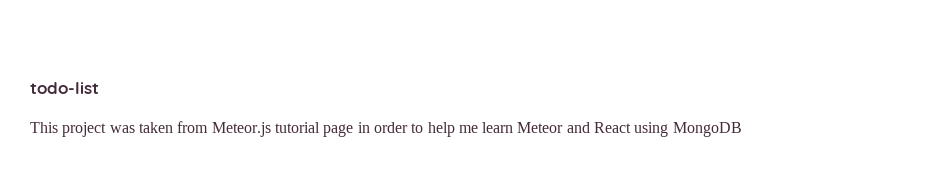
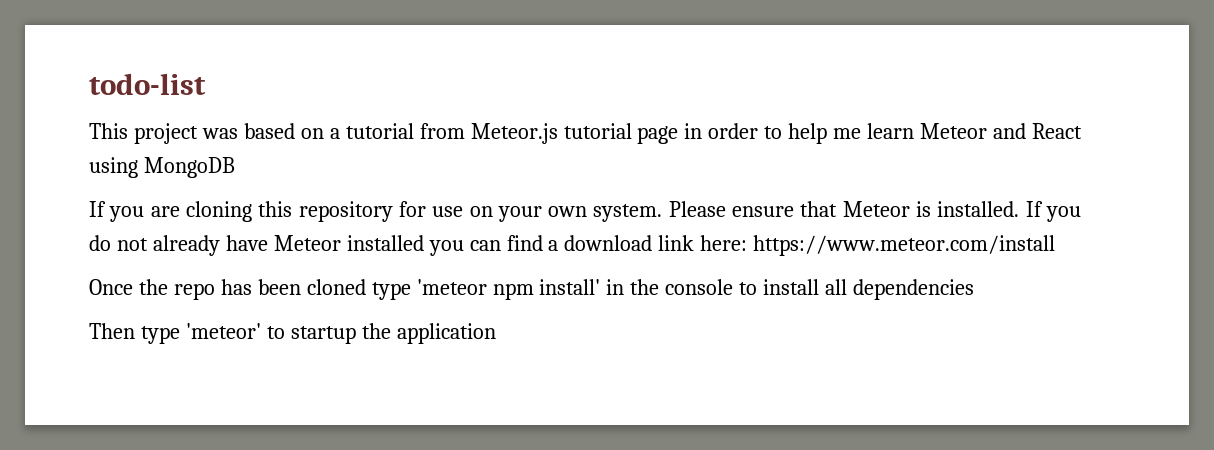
[138,122,173,133] taken -> [243,123,414,139] based on a tutorial
(742, 129) none -> [89,201,1081,222] [89,235,1056,256] [89,279,975,300] [89,323,496,344] // If you are cloning this repository for use on your own system. Please ensure that Meteor is installed. If you do not already have Meteor installed you can find a download link here: https://www.meteor.com/install // Once the repo has been cloned type 'meteor npm install' in the console to install all dependencies // Then type 'meteor' to startup the application

